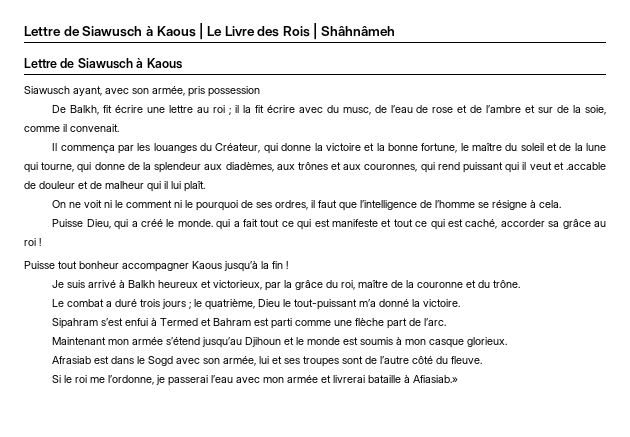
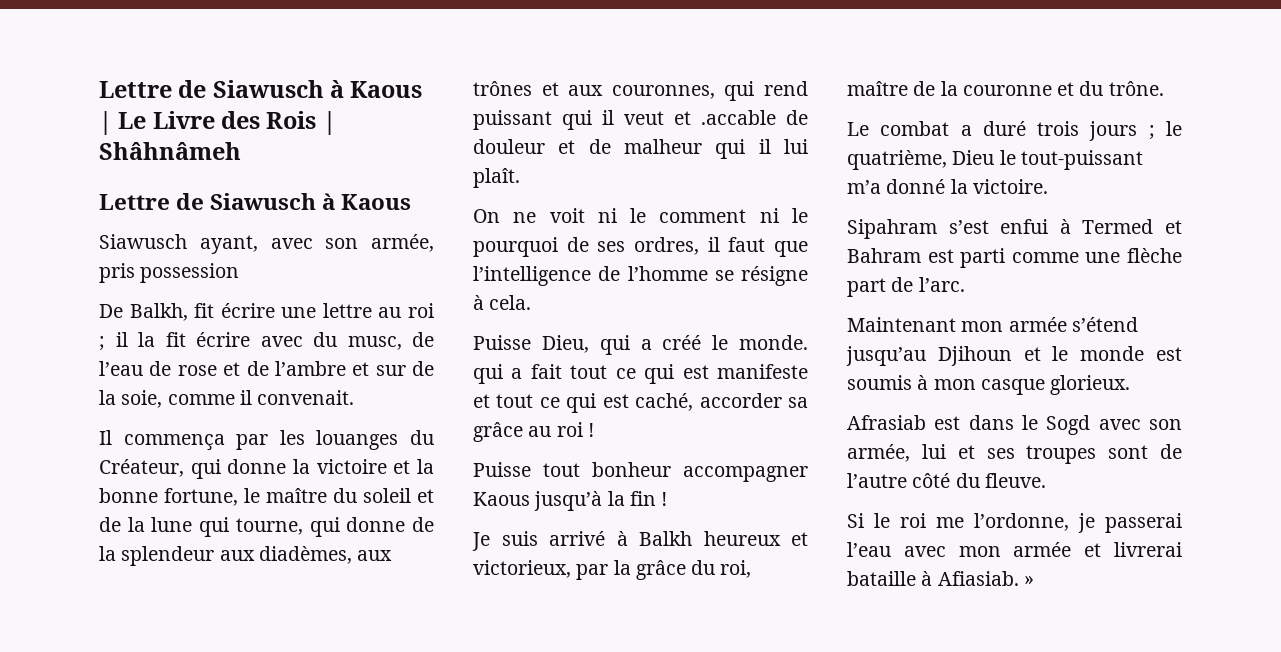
[413,375,459,383] Afiasiab.» -> [937,571,1034,586] Afiasiab. »

